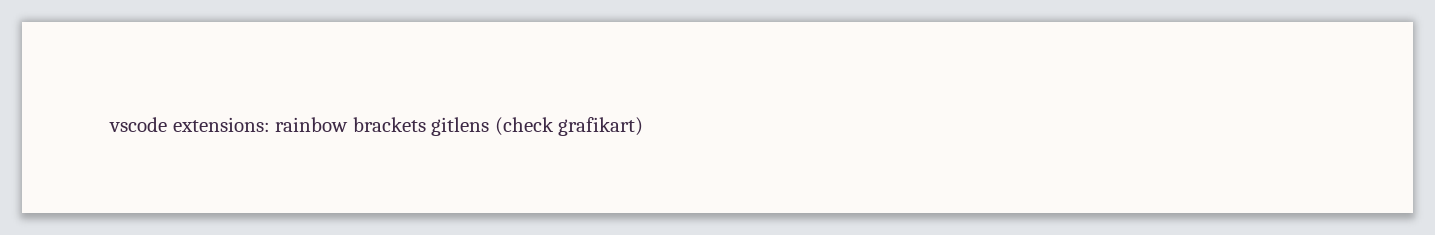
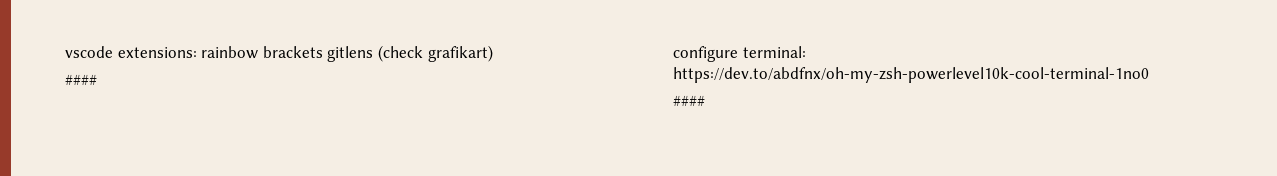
(644, 126) none -> [65,74,97,85] [673,46,806,62] [673,67,1149,83] [673,95,705,106] // #### // configure terminal: https://dev.to/abdfnx/oh-my-zsh-powerlevel10k-cool-terminal-1no0 // ####

